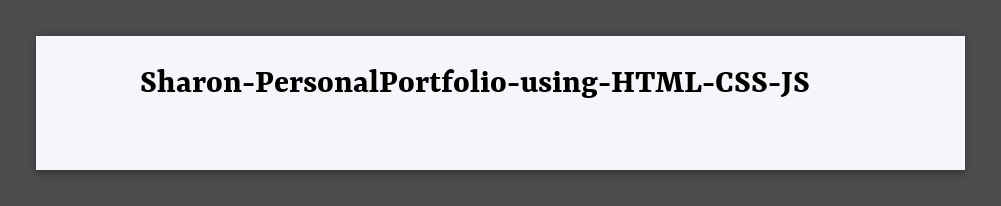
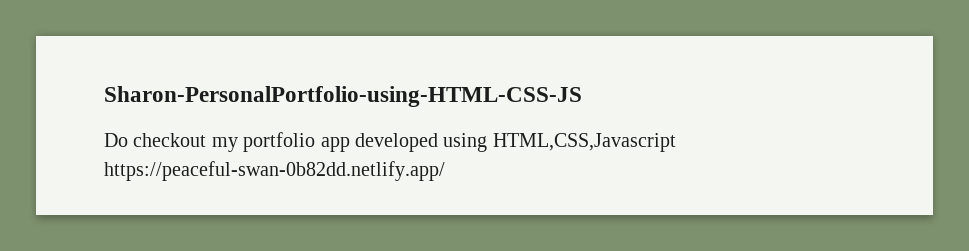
(810, 83) none -> [104,132,676,152] [104,161,445,181] // Do checkout my portfolio app developed using HTML,CSS,Javascript https://peaceful-swan-0b82dd.netlify.app/

